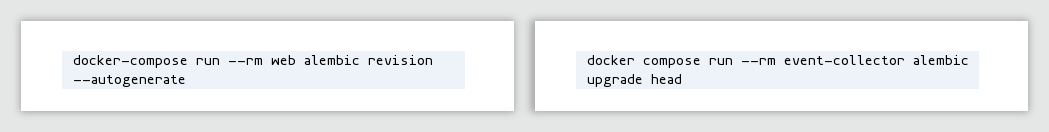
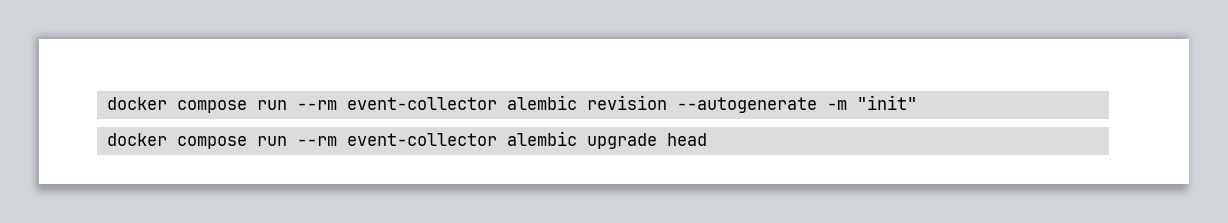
[72,55,296,68] docker-compose run --rm web -> [107,97,498,113] docker compose run --rm event-collector
(186, 81) none -> [827,95,918,110] -m "init"

